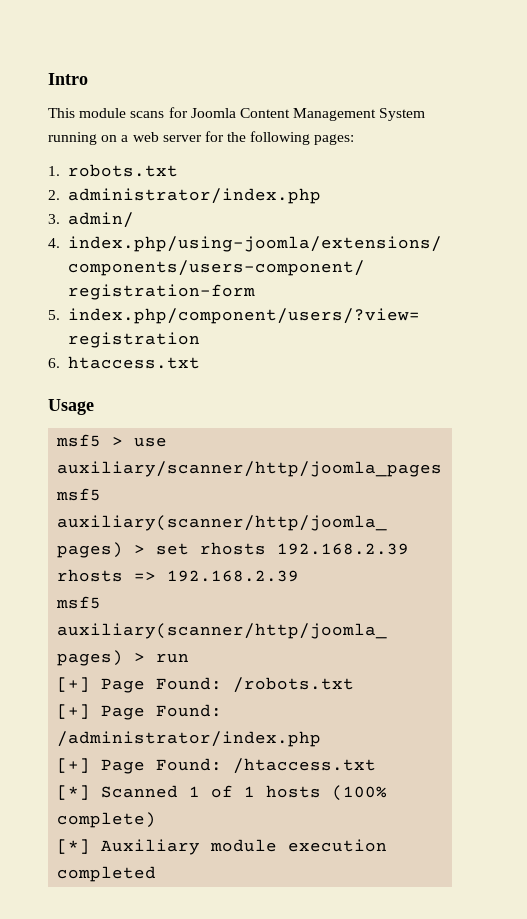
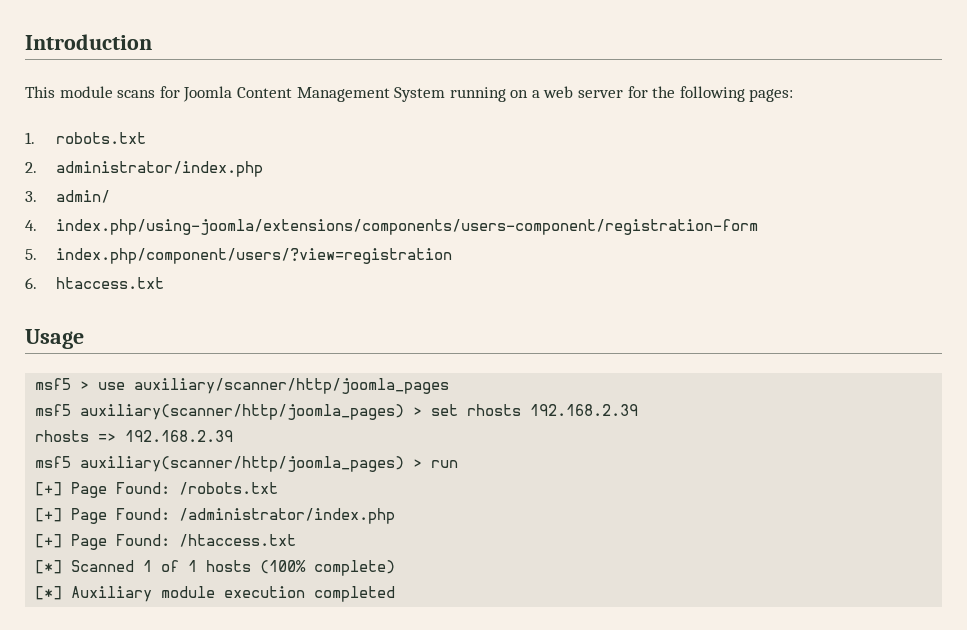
[48,73,88,85] Intro -> [25,34,152,50] Introduction

